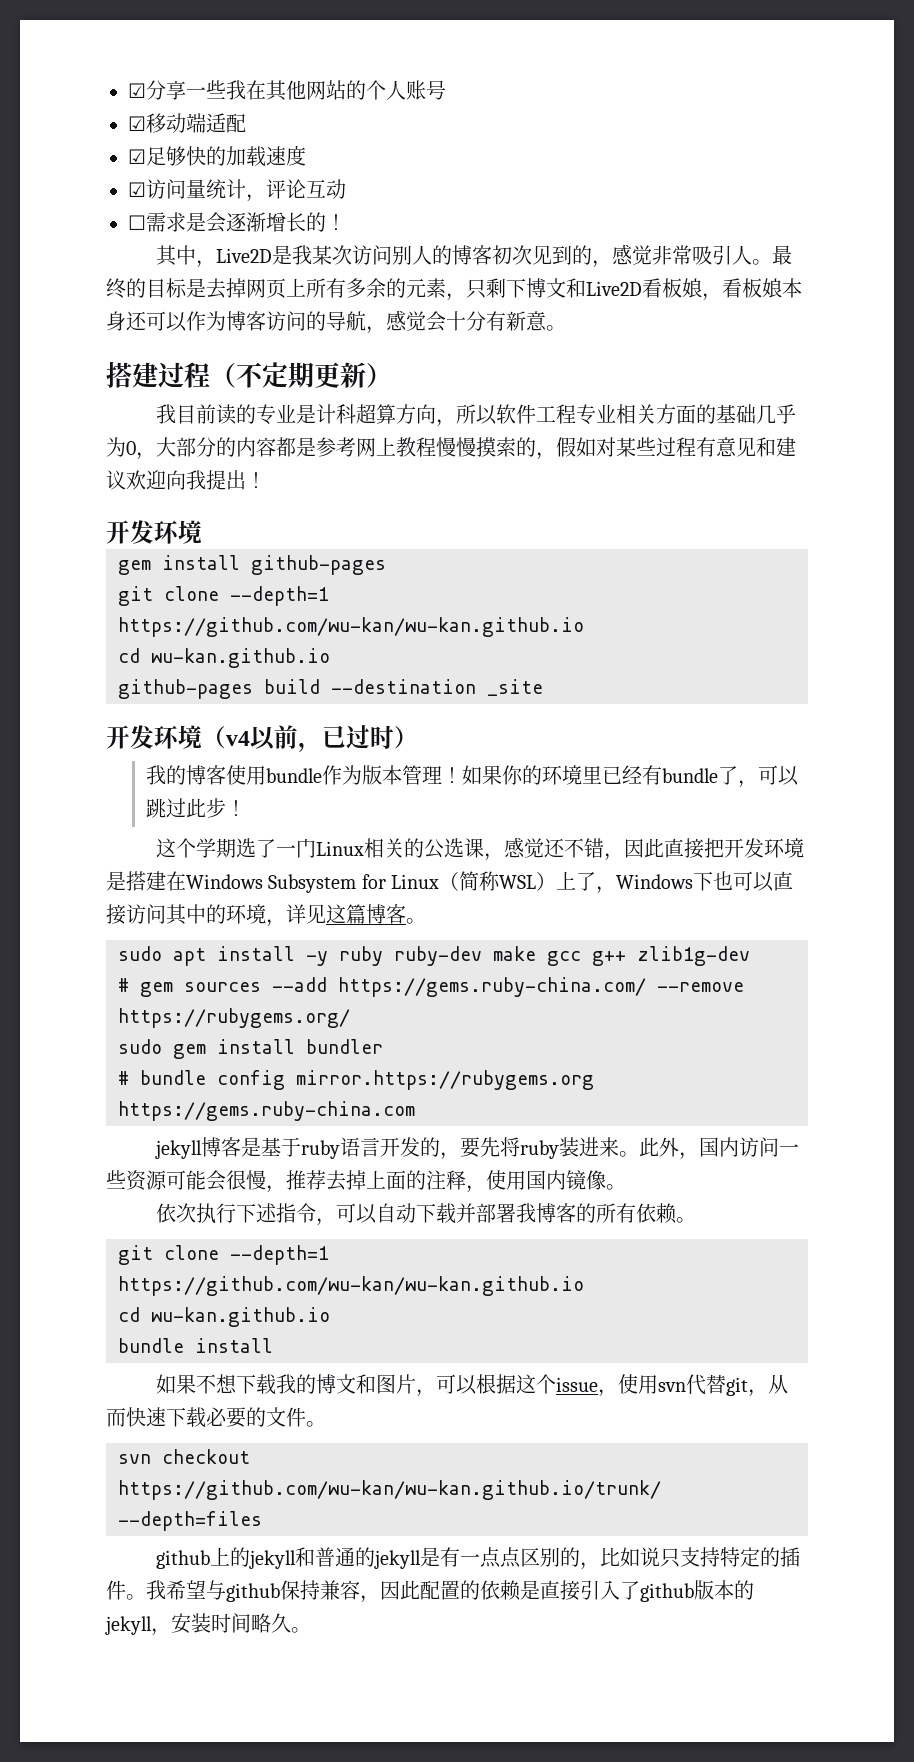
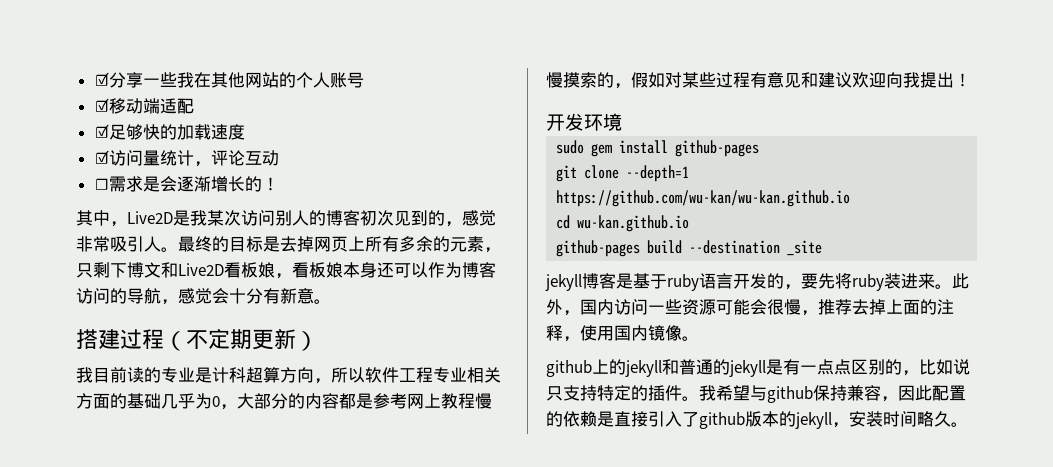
(202, 532) none -> [556,140,585,154] sudo
[106,725,418,752] [145,765,799,788] [145,798,246,818] [156,837,805,861] [106,871,794,894] [106,904,426,927] [118,946,750,966] [118,977,744,997] [118,1008,350,1028] [118,1039,383,1059] [118,1070,594,1090] [118,1101,415,1121] // 开发环境（v4以前，已过时） // 我的博客使用bundle作为版本管理！如果你的环境里已经有bundle了，可以跳过此步！ // 这个学期选了一门Linux相关的公选课，感觉还不错，因此直接把开发环境是搭建在Windows Subsystem for Linux（简称WSL）上了，Windows下也可以直接访问其中的环境，详见这篇博客。 // sudo apt install -y ruby ruby-dev make gcc g++ zlib1g-dev // # gem sources --add https://gems.ruby-china.com/ --remove https://rubygems.org/ // sudo gem install bundler // # bundle config mirror.https://rubygems.org https://gems.ruby-china.com -> (823, 248) none
[156,1203,697,1226] [118,1245,329,1265] [118,1276,584,1296] [118,1307,330,1327] [118,1338,273,1353] [156,1374,789,1397] [106,1407,326,1428] [118,1449,250,1464] [118,1480,661,1500] [118,1511,262,1531] // 依次执行下述指令，可以自动下载并部署我博客的所有依赖。 // git clone --depth=1 https://github.com/wu-kan/wu-kan.github.io // cd wu-kan.github.io // bundle install // 如果不想下载我的博文和图片，可以根据这个issue，使用svn代替git，从而快速下载必要的文件。 // svn checkout https://github.com/wu-kan/wu-kan.github.io/trunk/ --depth=files -> (699, 338) none

